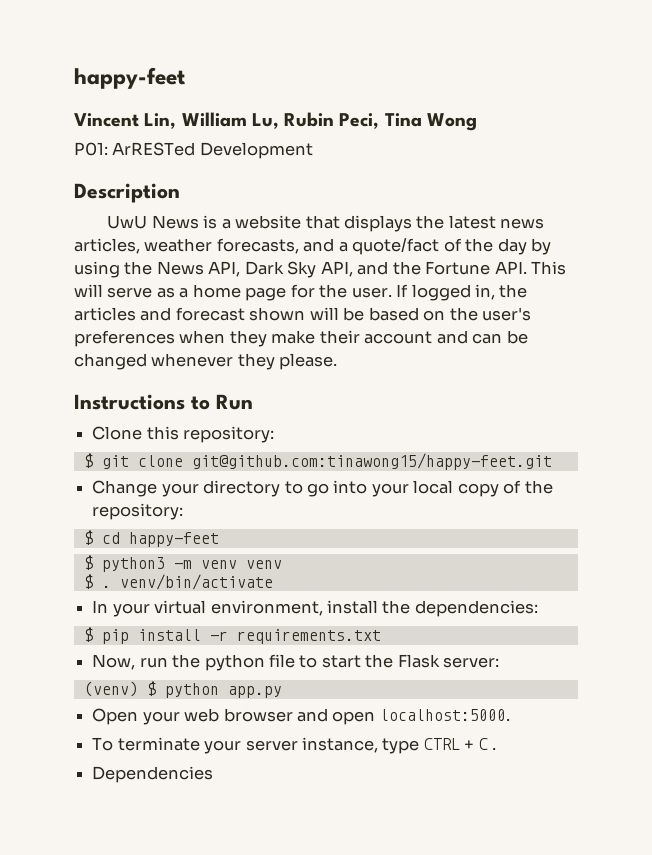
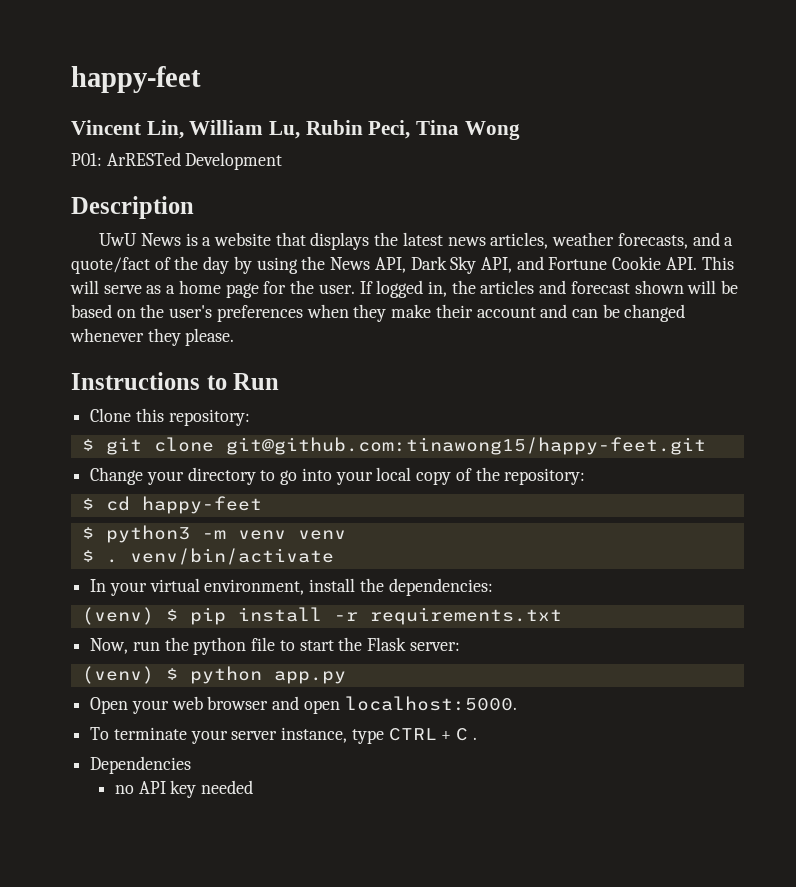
[392,261,491,275] the Fortune -> [548,256,662,270] Fortune Cookie
(538, 608) none -> [81,607,154,625] (venv)
(214, 774) none -> [114,780,254,798] // no API key needed

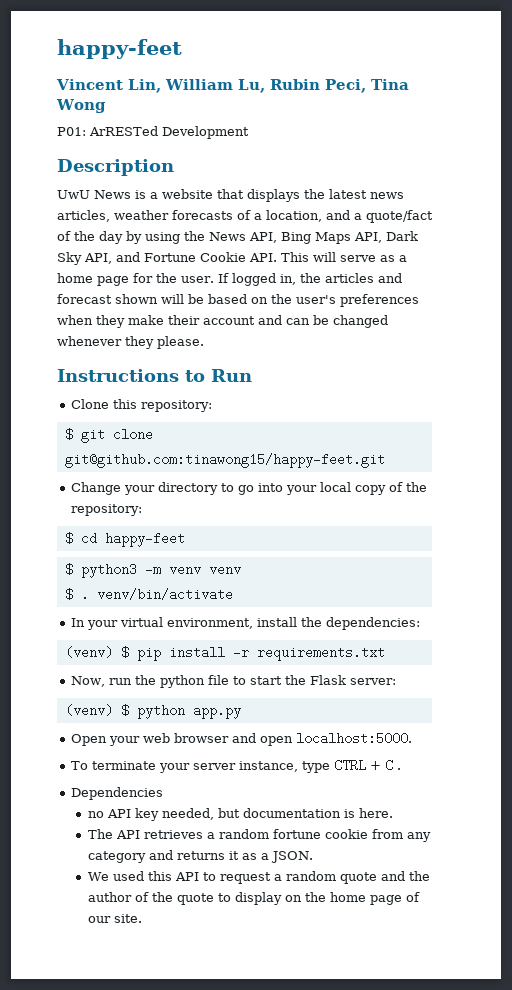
[617,233,688,249] forecasts, -> [172,210,322,222] forecasts of a location,
(406, 265) none -> [281,232,382,244] Bing Maps API,
[201,780,254,794] needed -> [162,808,394,820] [88,829,432,842] [88,850,314,863] [88,871,431,884] [88,892,421,905] [88,914,143,923] needed, but documentation is here. // The API retrieves a random fortune cookie from any category and returns it as a JSON. // We used this API to request a random quote and the author of the quote to display on the home page of our site.

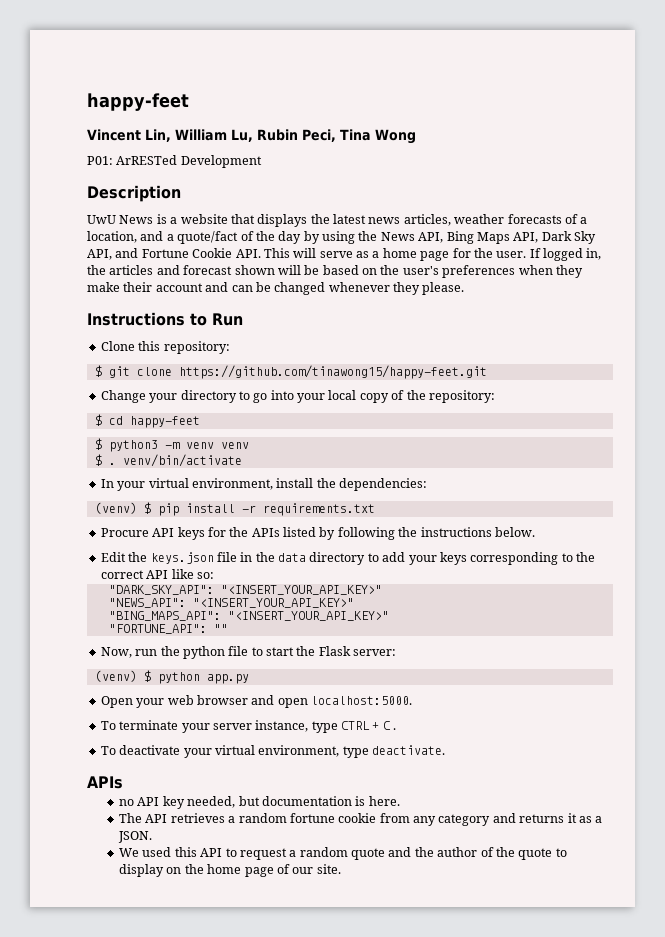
[64,453,385,468] git@github.com:tinawong15/happy-feet.git -> [178,365,487,379] https://github.com/tinawong15/happy-feet.git
(385, 653) none -> [100,527,535,540] [100,552,595,565] [100,569,214,579] [108,585,382,595] [108,598,354,608] [108,611,389,621] [108,624,228,634] // Procure API keys for the APIs listed by following the instructions below. // Edit the keys.json file in the data directory to add your keys corresponding to the correct API like so: // "DARK_SKY_API": "<INSERT_YOUR_API_KEY>" // "NEWS_API": "<INSERT_YOUR_API_KEY>" // "BING_MAPS_API": "<INSERT_YOUR_API_KEY>" // "FORTUNE_API": ""
[71,787,164,800] Dependencies -> [100,745,445,758] [87,776,123,789] To deactivate your virtual environment, type deactivate. // APIs

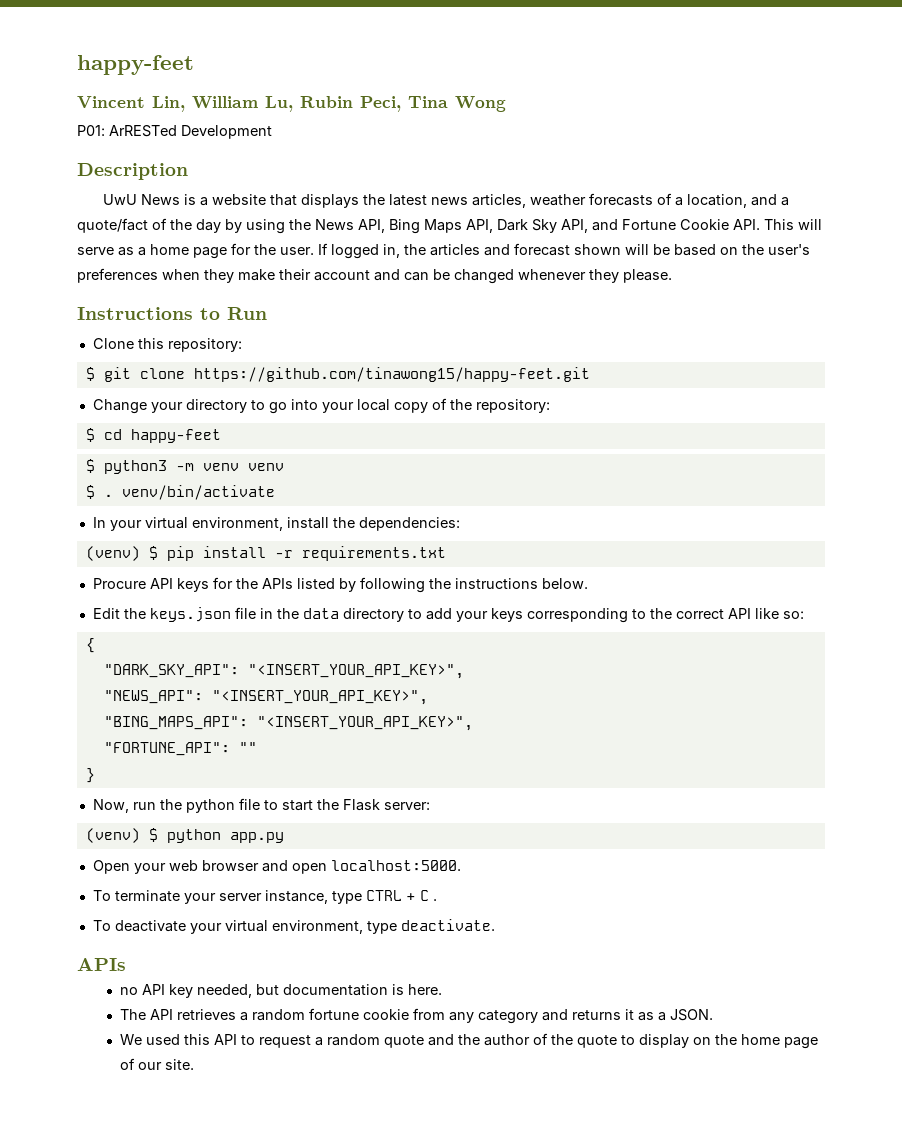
(214, 575) none -> [85,638,95,653] // {
[220,585,382,595] "<INSERT_YOUR_API_KEY>" -> [247,664,464,679] "<INSERT_YOUR_API_KEY>",
[192,598,354,608] "<INSERT_YOUR_API_KEY>" -> [211,690,428,705] "<INSERT_YOUR_API_KEY>",
[227,611,389,621] "<INSERT_YOUR_API_KEY>" -> [256,716,473,731] "<INSERT_YOUR_API_KEY>",
(228, 628) none -> [85,768,95,783] // }

